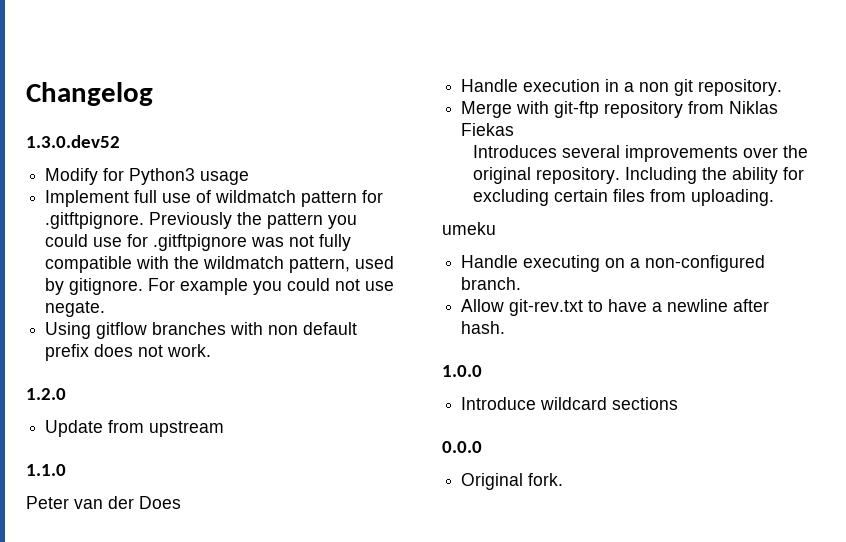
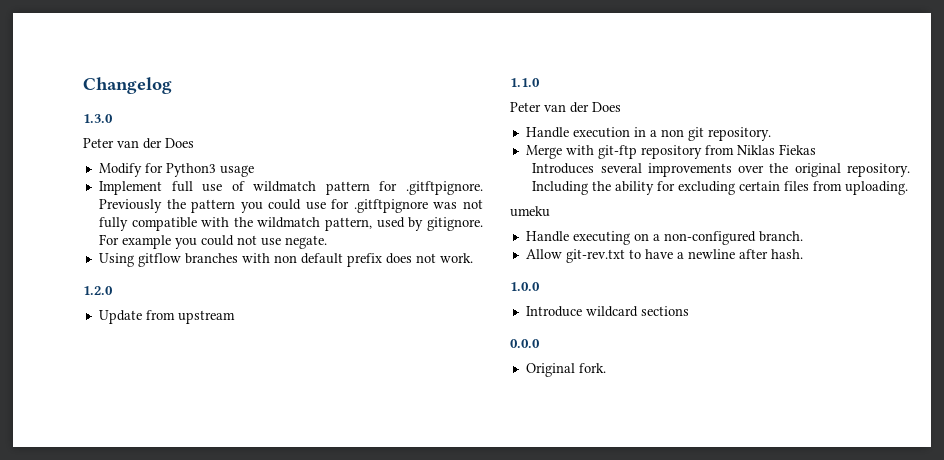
[26,135,120,148] 1.3.0.dev52 -> [83,114,113,123] [83,138,194,149] 1.3.0 // Peter van der Does

